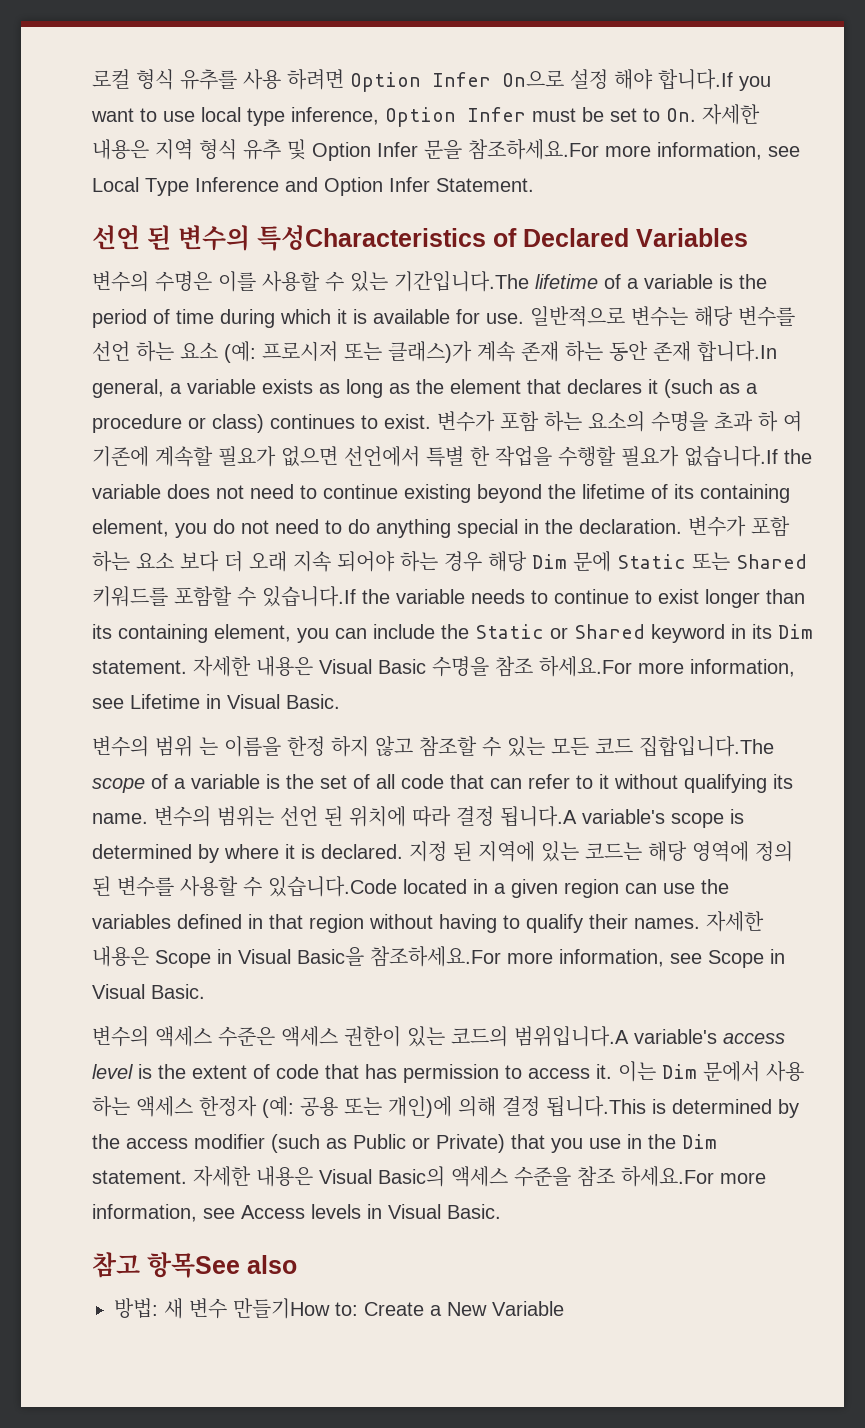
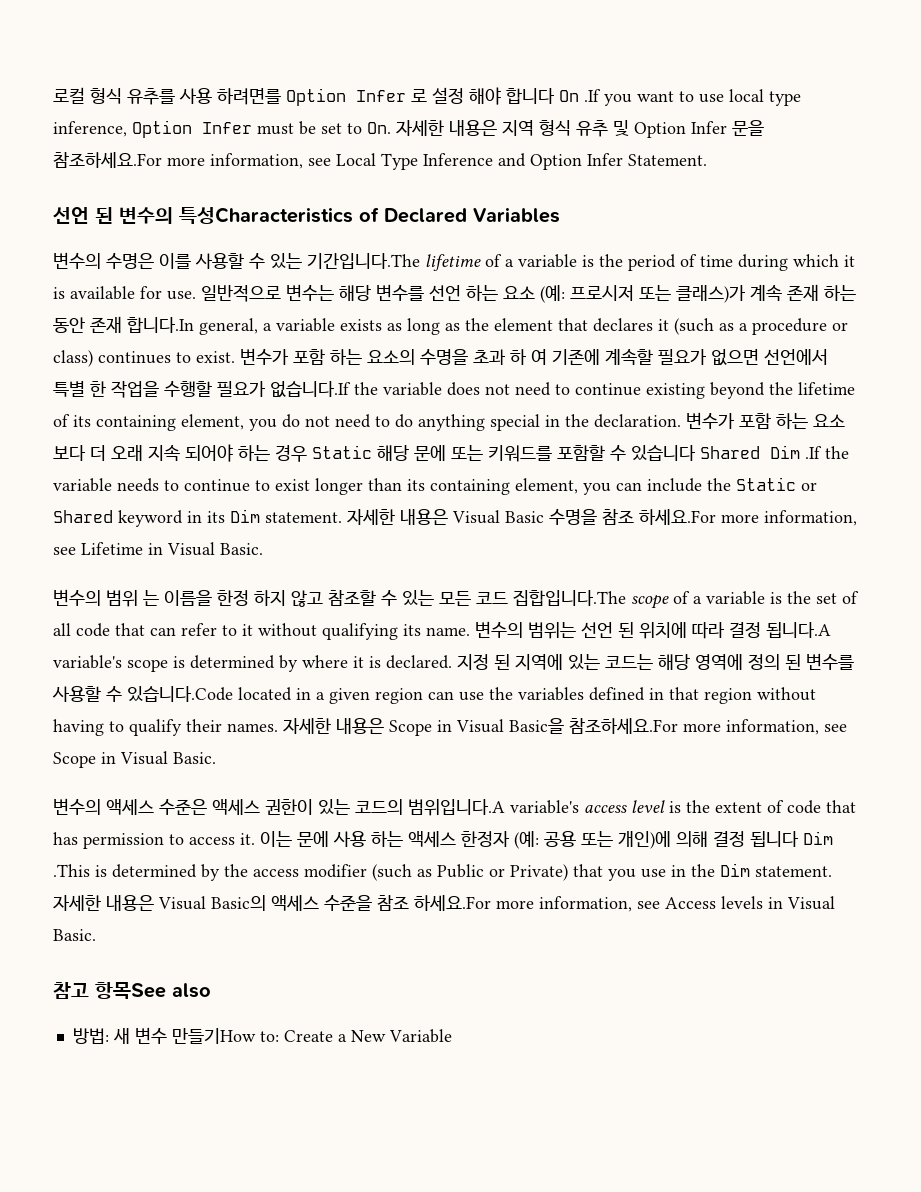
[287,69,564,92] 하려면 Option Infer On으로 -> [217,88,427,106] 하려면를 Option Infer 로
[658,69,733,90] 합니다.If -> [506,88,601,104] 합니다 On .If
[488,551,807,572] [92,586,356,607] 해당 Dim 문에 Static 또는 Shared 키워드를 포함할 수 있습니다.If -> [312,445,822,462] Static 해당 문에 또는 키워드를 포함할 수 있습니다 Shared Dim .If
[662,1061,760,1082] Dim 문에서 -> [297,831,329,847] 문에
[546,1096,646,1117] 됩니다.This -> [750,831,833,847] [53,864,90,877] 됩니다 Dim .This

